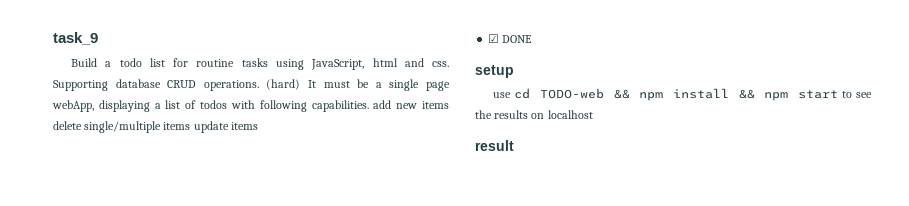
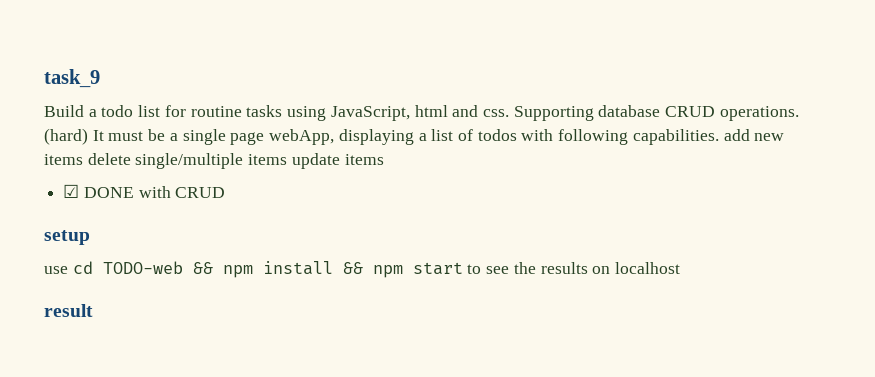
(533, 39) none -> [138,186,226,198] with CRUD

